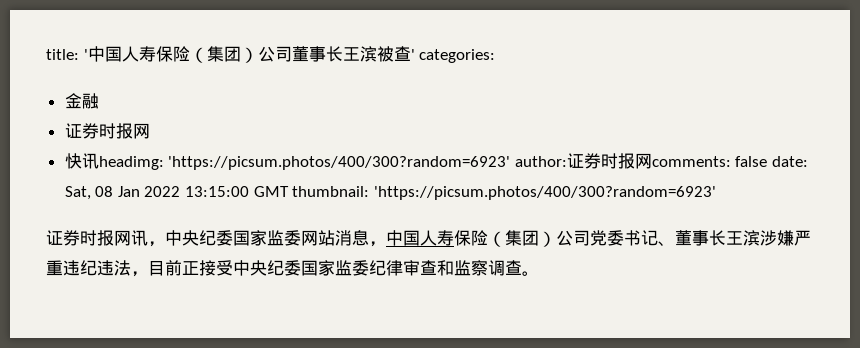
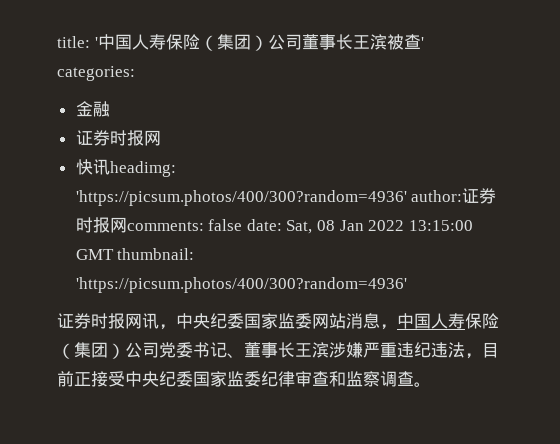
[168,156,511,170] 'https://picsum.photos/400/300?random=6923' -> [75,190,407,206] 'https://picsum.photos/400/300?random=4936'
[373,186,716,200] 'https://picsum.photos/400/300?random=6923' -> [75,277,407,293] 'https://picsum.photos/400/300?random=4936'

